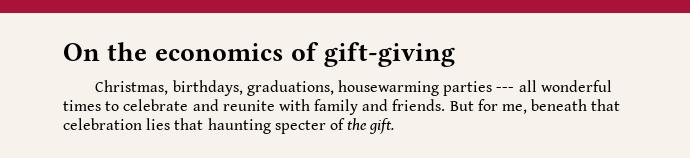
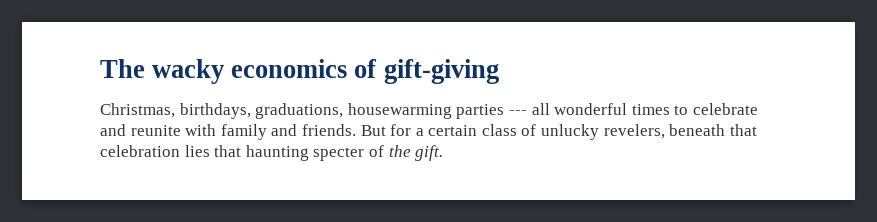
[63,42,148,61] On the -> [100,59,225,84] The wacky
[502,104,528,114] me, -> [415,124,665,140] a certain class of unlucky revelers,

